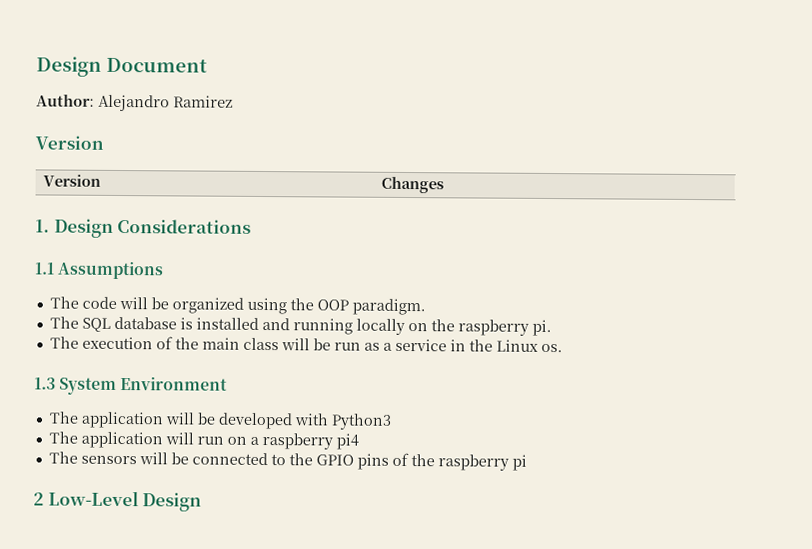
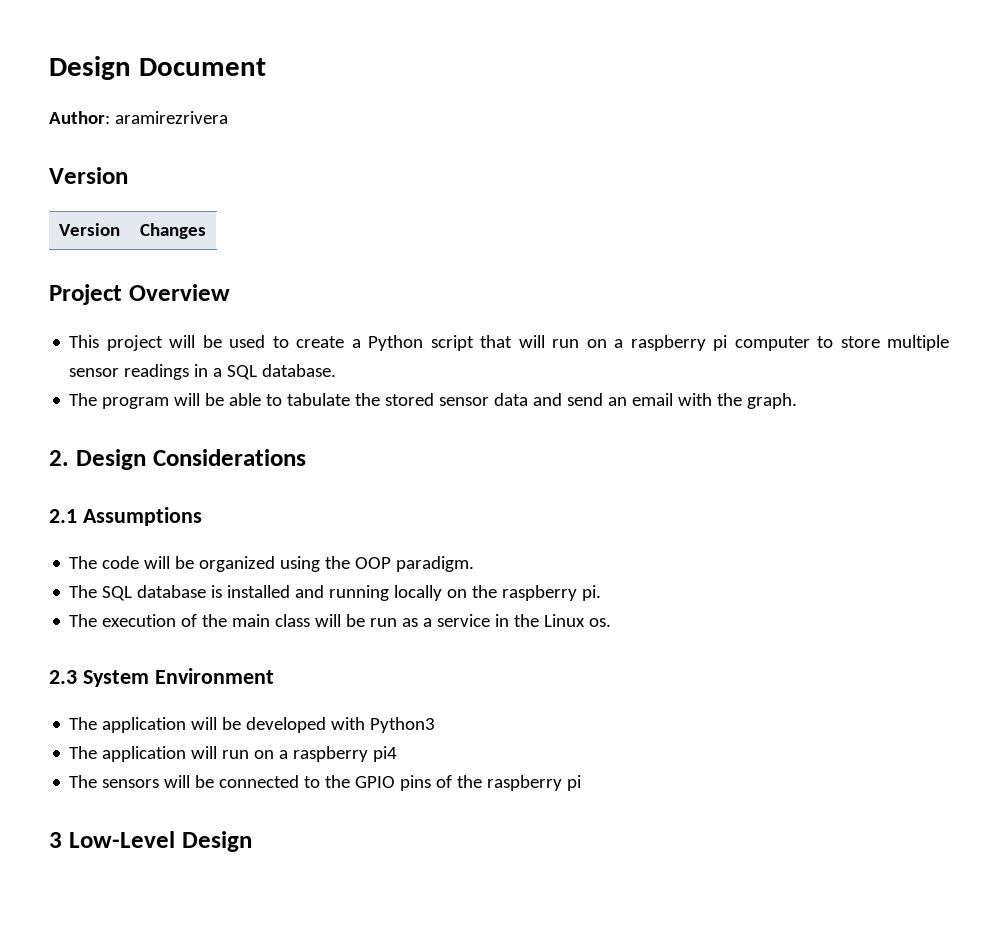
[98,94,233,112] Alejandro Ramirez -> [114,111,228,124] aramirezrivera
[35,219,50,233] 1. -> [49,284,230,305] [69,335,949,351] [69,364,337,380] [69,393,798,409] [49,450,69,466] Project Overview // This project will be used to create a Python script that will run on a raspberry pi computer to store multiple sensor readings in a SQL database. // The program will be able to tabulate the stored sensor data and send an email with the graph. // 2.
[34,262,55,275] 1.1 -> [49,509,77,523] 2.1
[34,377,56,390] 1.3 -> [49,670,77,684] 2.3
[33,492,44,506] 2 -> [49,832,62,848] 3

